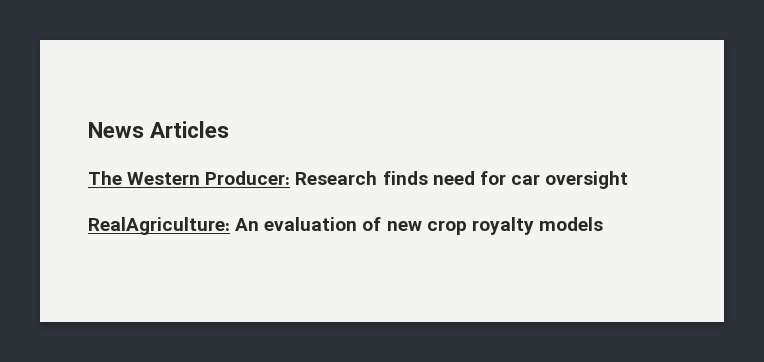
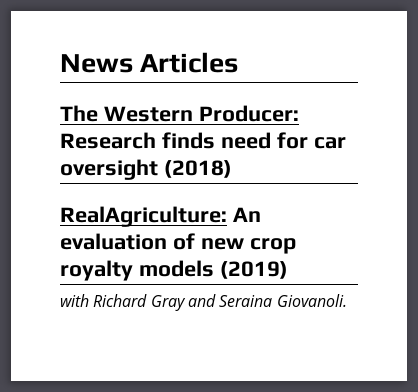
(629, 180) none -> [163,160,232,178] (2018)
(603, 224) none -> [219,261,288,279] [60,294,347,311] (2019) // with Richard Gray and Seraina Giovanoli.

